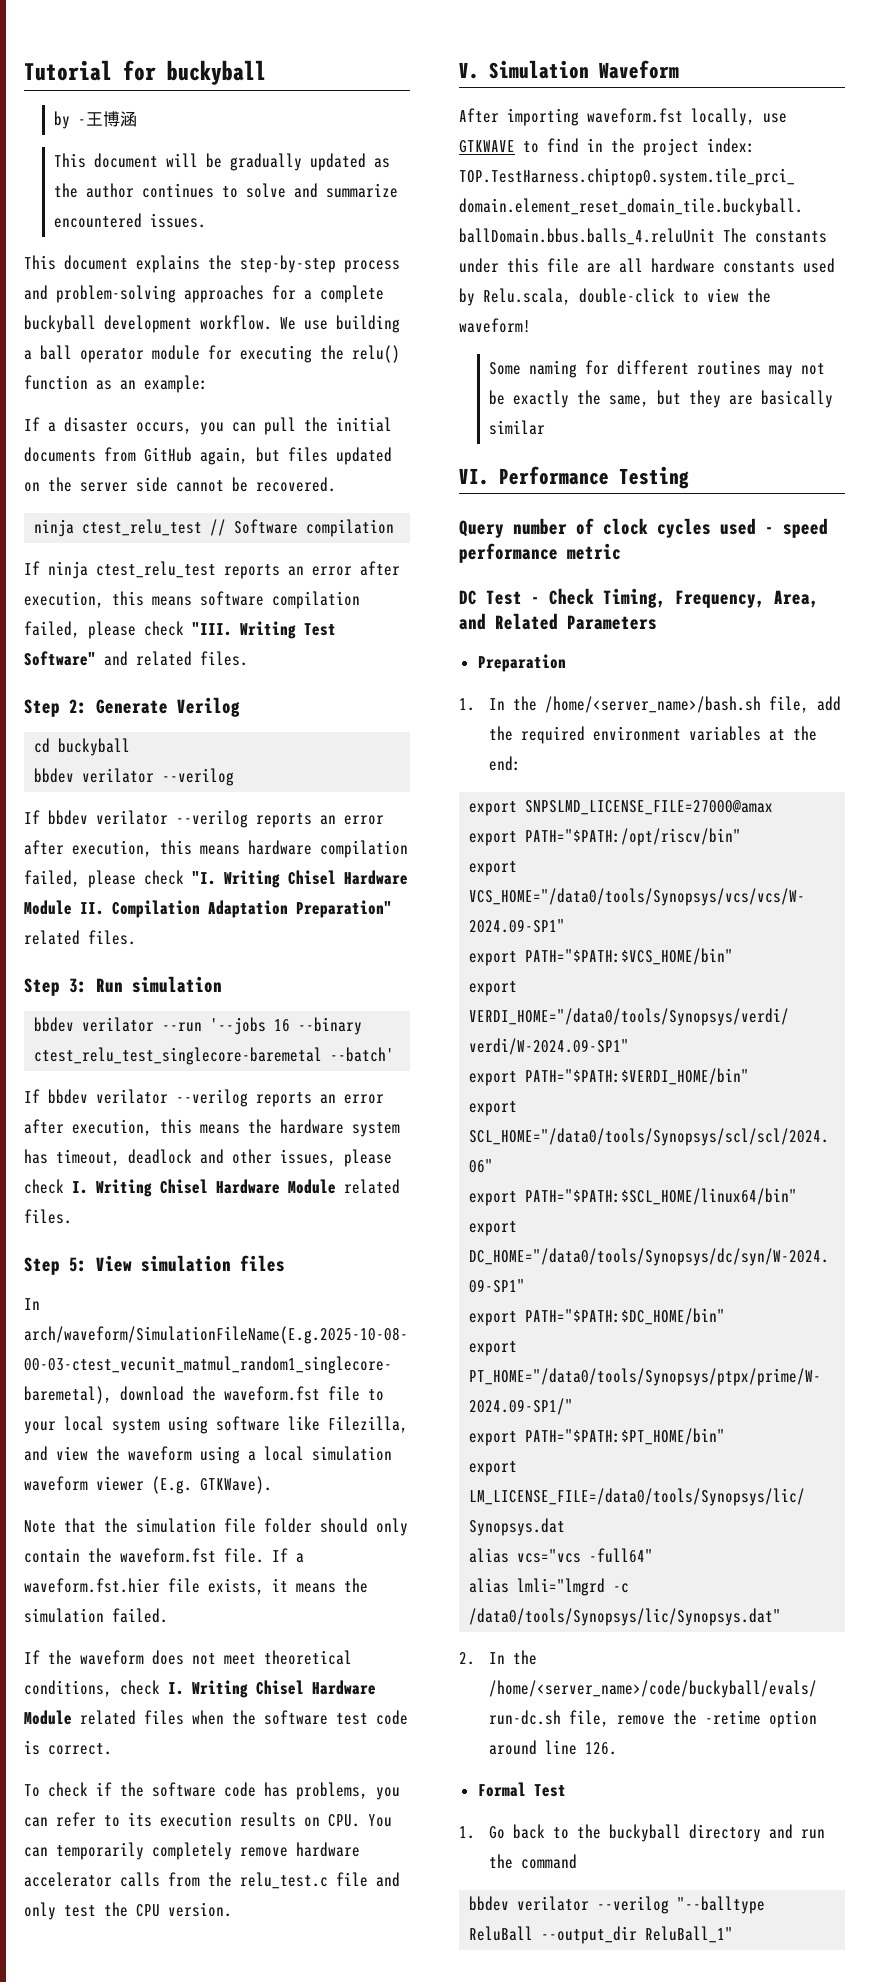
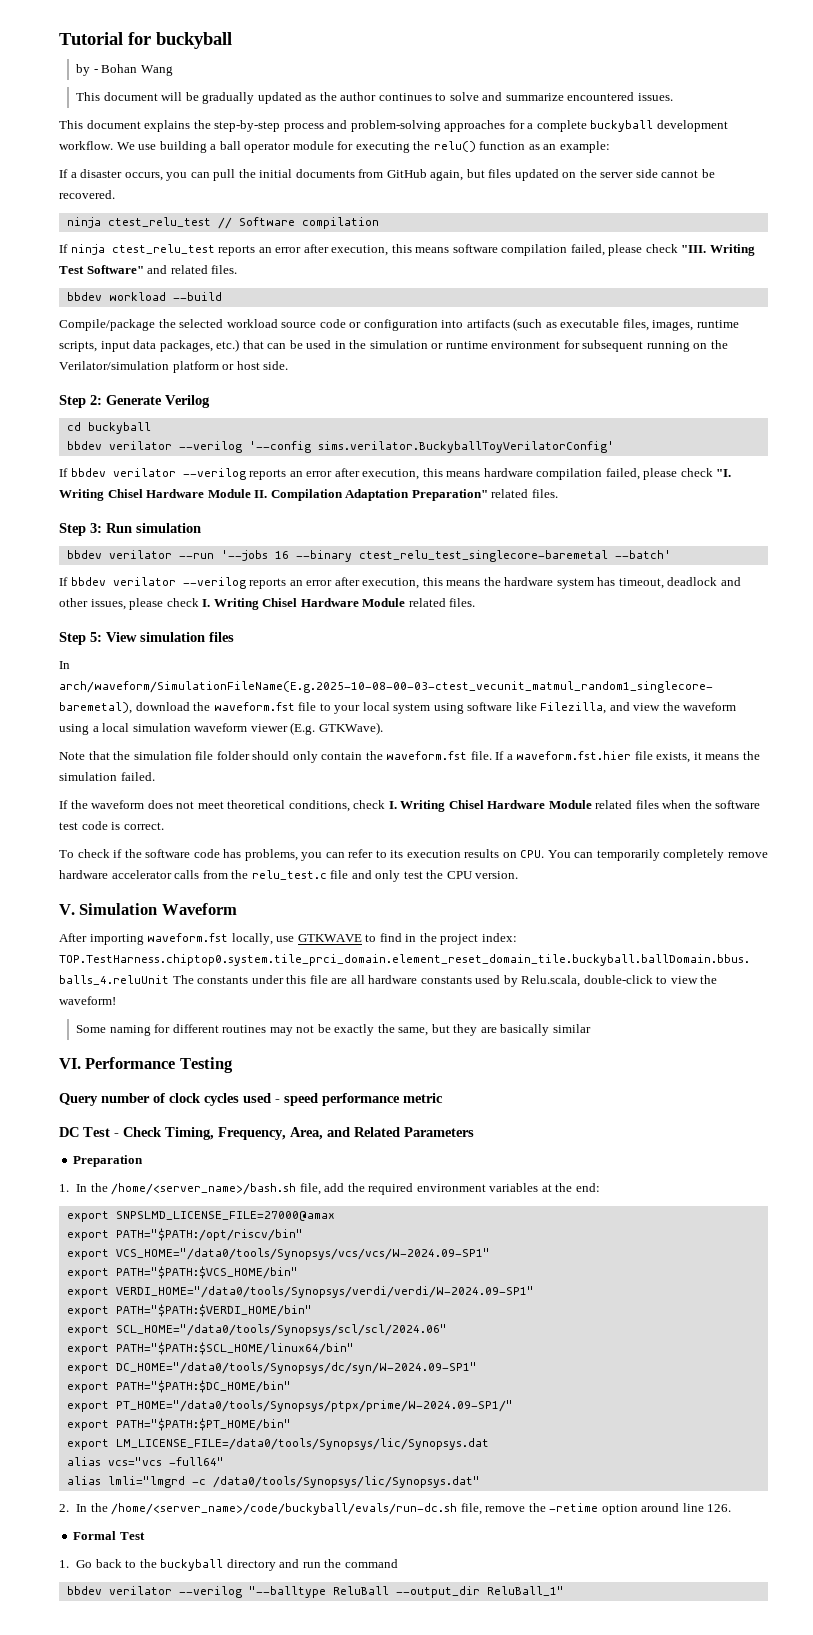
[86,111,138,127] 王博涵 -> [101,64,173,76] Bohan Wang
(248, 658) none -> [66,292,222,301] [59,318,739,331] [59,339,728,352] [59,361,289,373] // bbdev workload --build // Compile/package the selected workload source code or configuration into artifacts (such as executable files, images, runtime scripts, input data packages, etc.) that can be used in the simulation or runtime environment for subsequent running on the Verilator/simulation platform or host side.
(235, 777) none -> [248,441,614,453] '--config sims.verilator.BuckyballToyVerilatorConfig'

